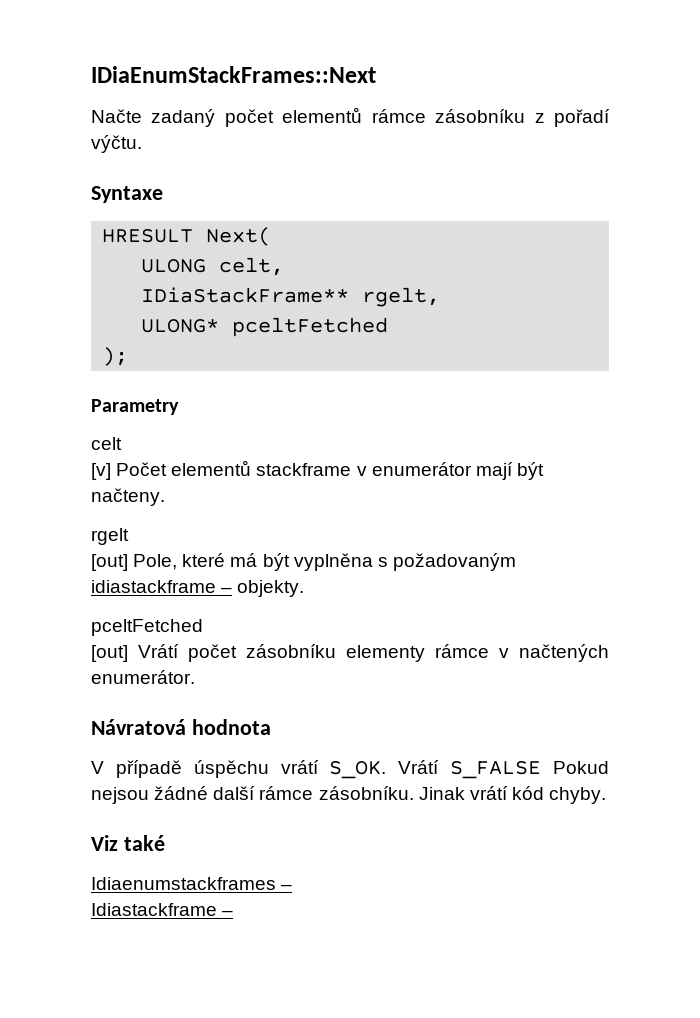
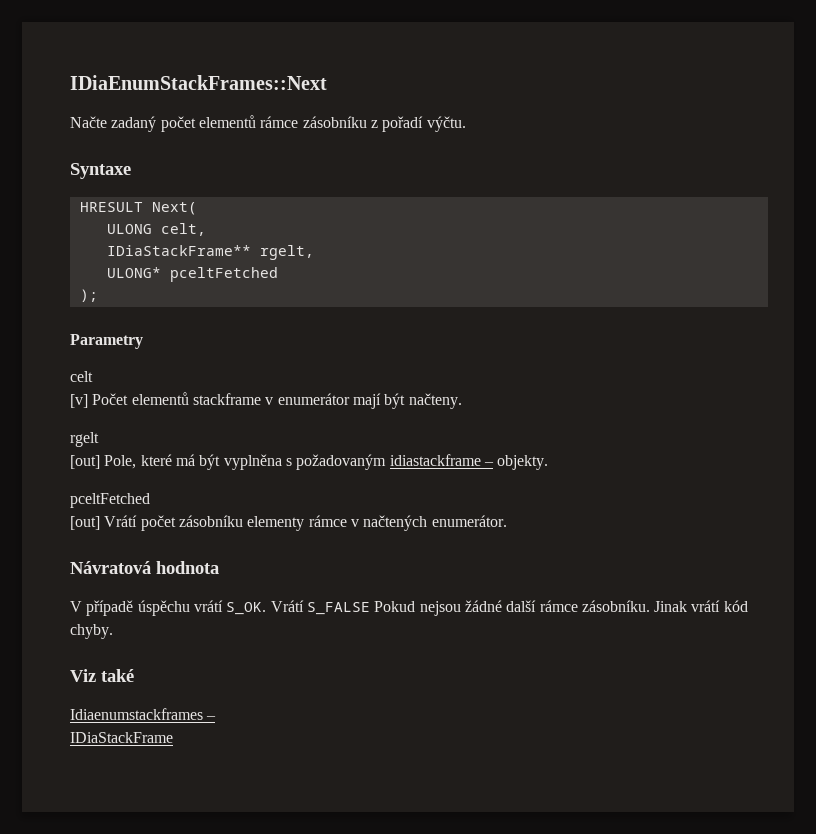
[91,903,234,916] Idiastackframe – -> [70,732,173,743] IDiaStackFrame

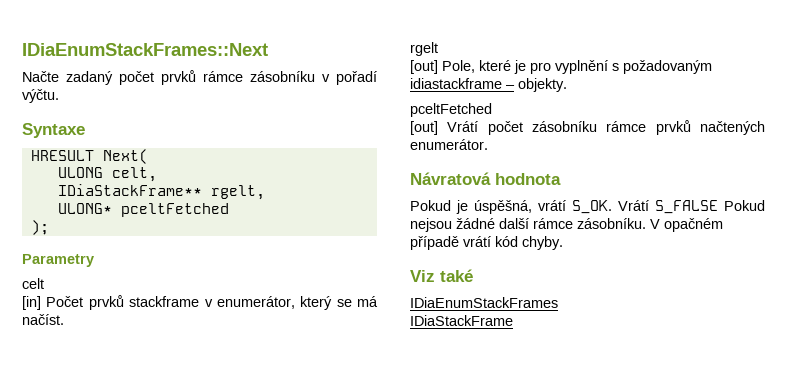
[198,115,256,128] elementů -> [161,70,196,85] prvků
[370,120,378,128] z -> [322,74,330,82] v
[70,392,462,409] [v] Počet elementů stackframe v enumerátor mají být načteny. -> [22,295,378,310] [22,314,64,325] [in] Počet prvků stackframe v enumerátor, který se má načíst.
[175,454,282,470] má být vyplněna -> [514,60,608,74] je pro vyplnění
[247,515,359,531] elementy rámce v -> [606,120,691,135] rámce prvků
[70,600,190,616] V případě úspěchu -> [410,200,532,214] Pokud je úspěšná,
[654,601,688,612] Jinak -> [650,218,723,232] [410,236,459,250] V opačném případě
[70,708,217,720] Idiaenumstackframes – -> [410,297,558,308] IDiaEnumStackFrames

